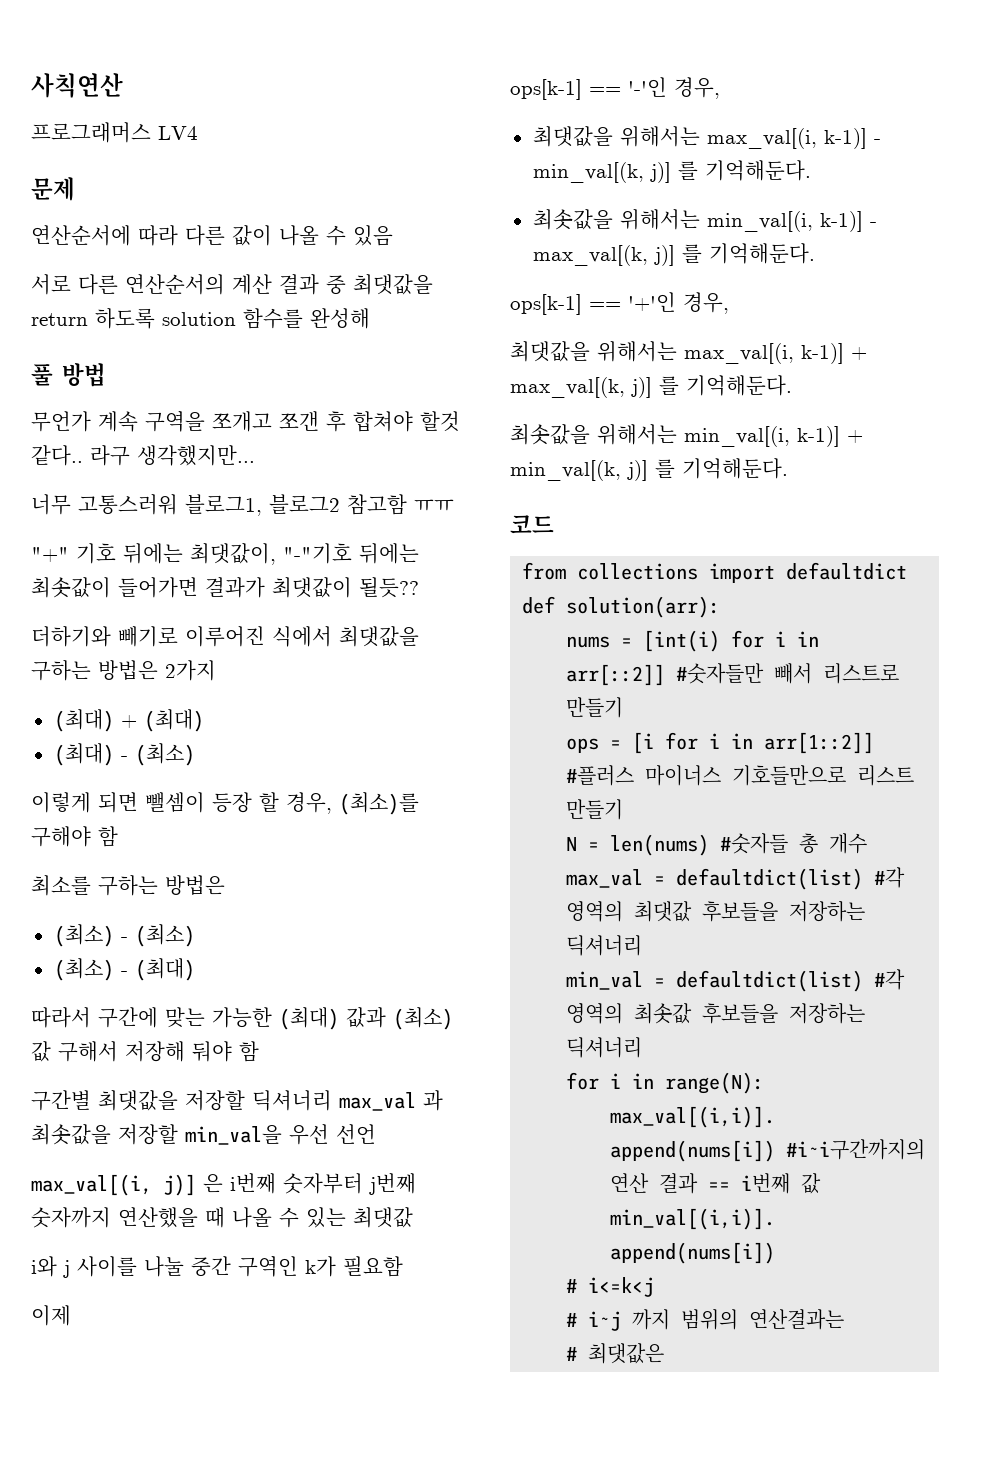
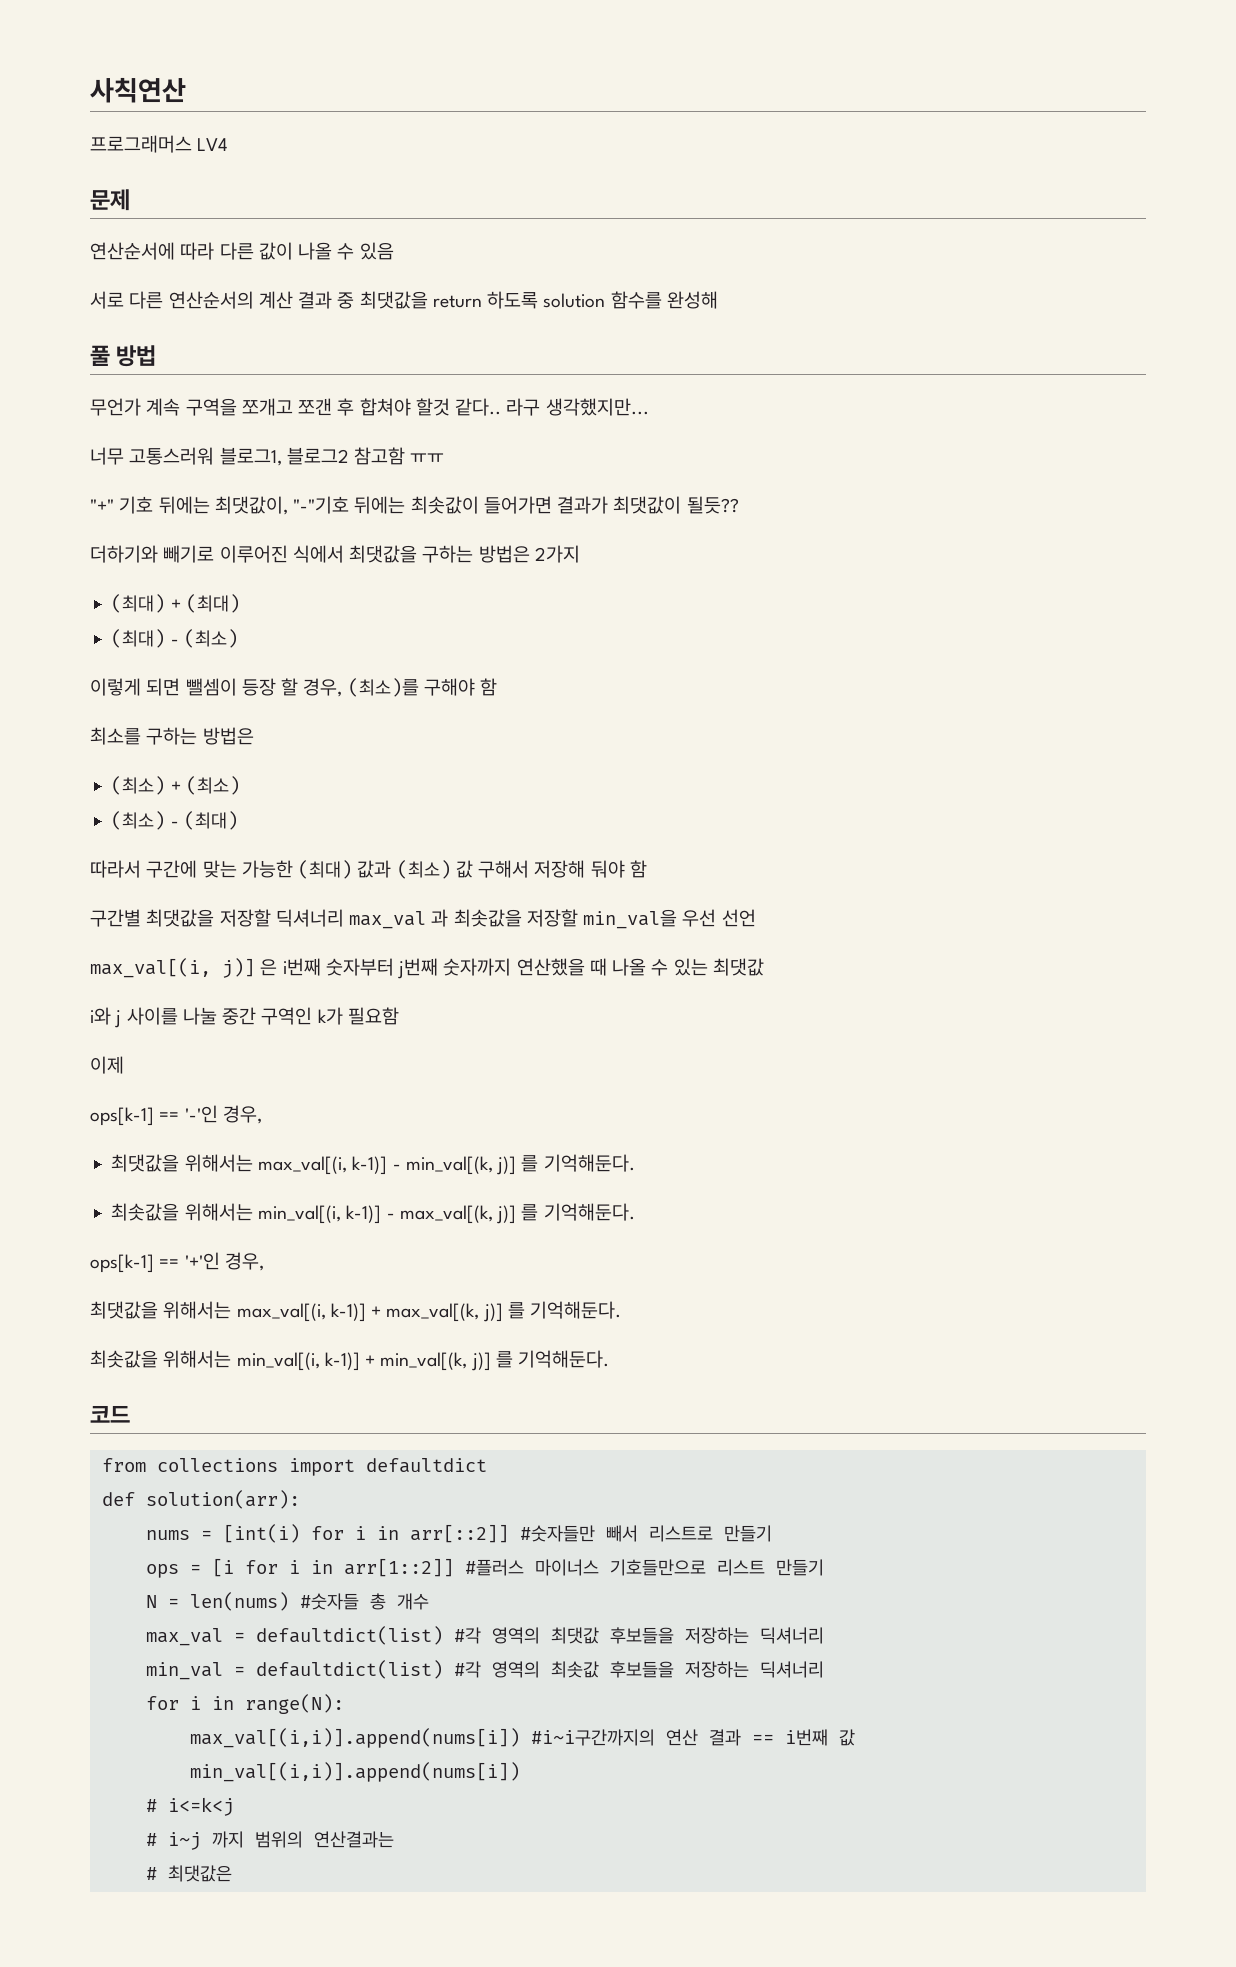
[120,937,128,942] - -> [170,781,181,792] +

